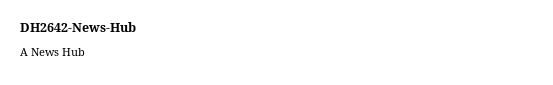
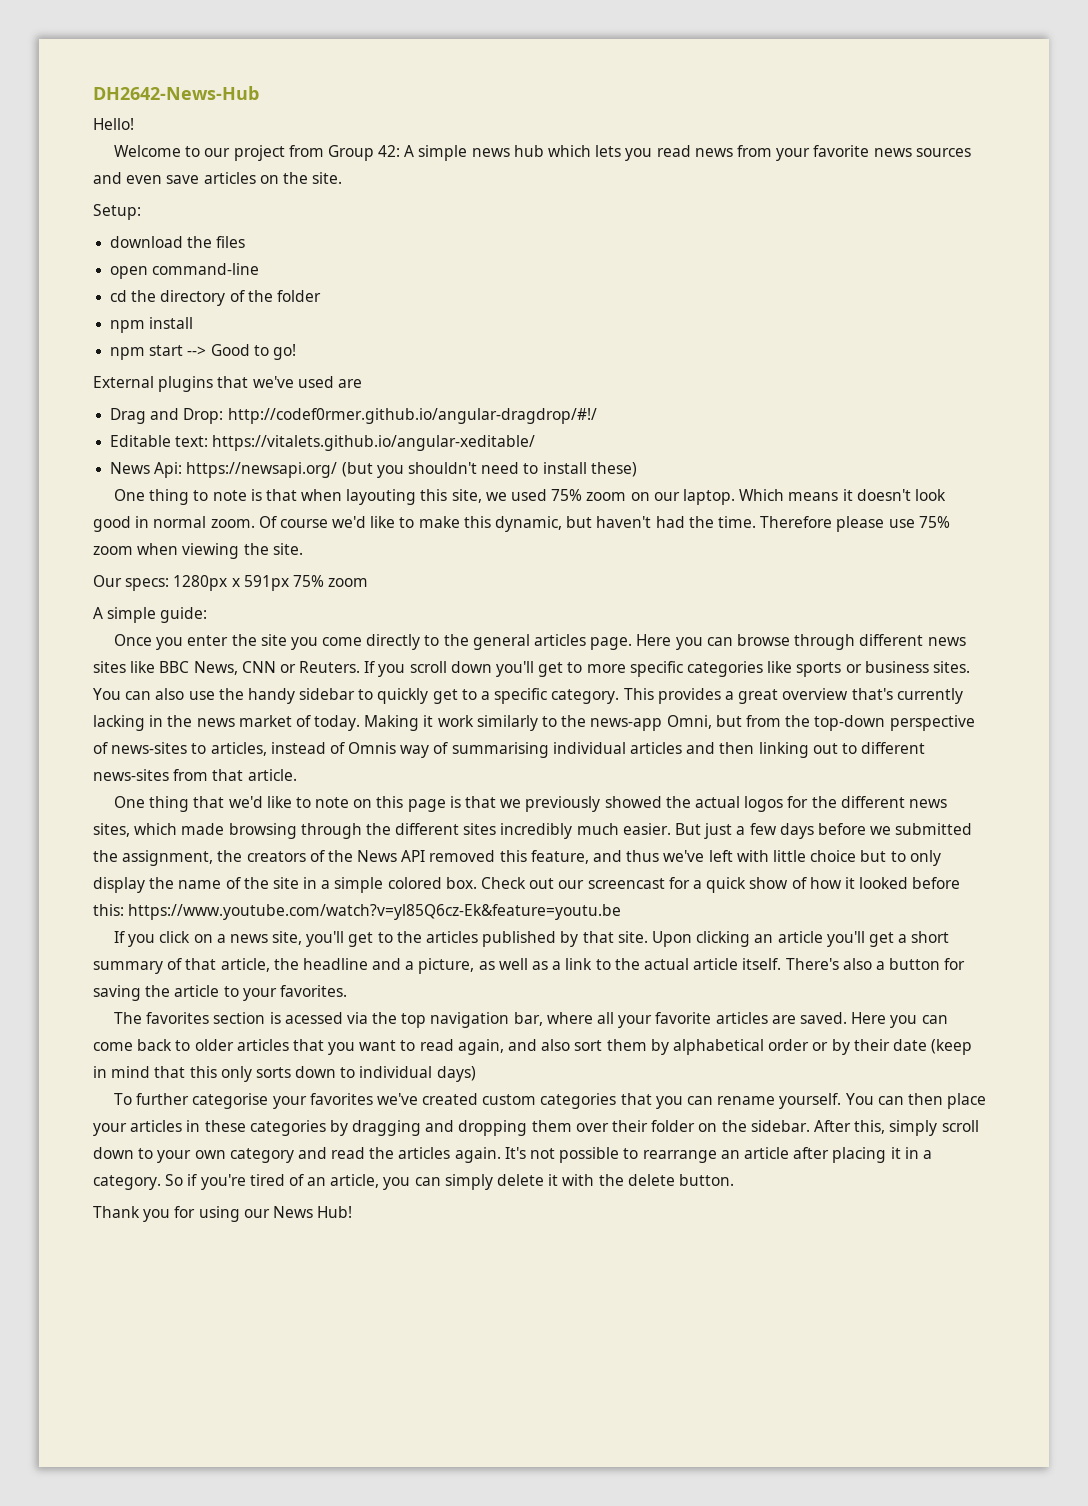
[20,48,85,56] A News Hub -> [93,118,134,130] [113,145,971,161] [93,172,343,184] [93,204,141,220] [110,236,246,248] [110,263,260,279] [110,290,321,306] [110,317,194,333] [110,344,296,360] [93,376,362,392] [110,408,597,424] [110,435,536,451] [110,462,637,478] [113,489,946,505] [93,516,950,532] [93,543,303,559] [93,575,369,591] [93,607,208,623] [113,634,966,650] [93,661,970,677] [93,688,963,704] [93,715,975,731] [93,742,926,758] [93,769,297,781] [113,796,947,812] [93,823,973,839] [93,850,941,866] [93,877,961,893] [93,904,622,920] [113,931,950,947] [93,958,966,974] [93,985,347,1001] [113,1012,948,1028] [93,1039,973,1055] [93,1066,476,1082] [113,1093,987,1109] [93,1120,979,1136] [93,1147,932,1163] [93,1174,734,1190] [93,1206,353,1222] Hello! // Welcome to our project from Group 42: A simple news hub which lets you read news from your favorite news sources and even save articles on the site. // Setup: // download the files // open command-line // cd the directory of the folder // npm install // npm start --> Good to go! // External plugins that we've used are // Drag and Drop: http://codef0rmer.github.io/angular-dragdrop/#!/ // Editable text: https://vitalets.github.io/angular-xeditable/ // News Api: https://newsapi.org/ (but you shouldn't need to install these) // One thing to note is that when layouting this site, we used 75% zoom on our laptop. Which means it doesn't look good in normal zoom. Of course we'd like to make this dynamic, but haven't had the time. Therefore please use 75% zoom when viewing the site. // Our specs: 1280px x 591px 75% zoom // A simple guide: // Once you enter the site you come directly to the general articles page. Here you can browse through different news sites like BBC News, CNN or Reuters. If you scroll down you'll get to more specific categories like sports or business sites. You can also use the handy sidebar to quickly get to a specific category. This provides a great overview that's currently lacking in the news market of today. Making it work similarly to the news-app Omni, but from the top-down perspective of news-sites to articles, instead of Omnis way of summarising individual articles and then linking out to different news-sites from that article. // One thing that we'd like to note on this page is that we previously showed the actual logos for the different news sites, which made browsing through the different sites incredibly much easier. But just a few days before we submitted the assignment, the creators of the News API removed this feature, and thus we've left with little choice but to only display the name of the site in a simple colored box. Check out our screencast for a quick show of how it looked before this: https://www.youtube.com/watch?v=yl85Q6cz-Ek&feature=youtu.be // If you click on a news site, you'll get to the articles published by that site. Upon clicking an article you'll get a short summary of that article, the headline and a picture, as well as a link to the actual article itself. There's also a button for saving the article to your favorites. // The favorites section is acessed via the top navigation bar, where all your favorite articles are saved. Here you can come back to older articles that you want to read again, and also sort them by alphabetical order or by their date (keep in mind that this only sorts down to individual days) // To further categorise your favorites we've created custom categories that you can rename yourself. You can then place your articles in these categories by dragging and dropping them over their folder on the sidebar. After this, simply scroll down to your own category and read the articles again. It's not possible to rearrange an article after placing it in a category. So if you're tired of an article, you can simply delete it with the delete button. // Thank you for using our News Hub!

